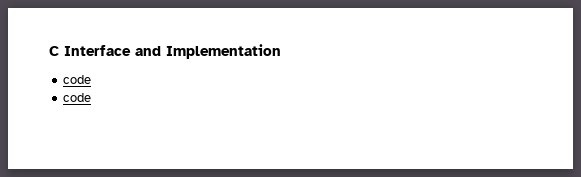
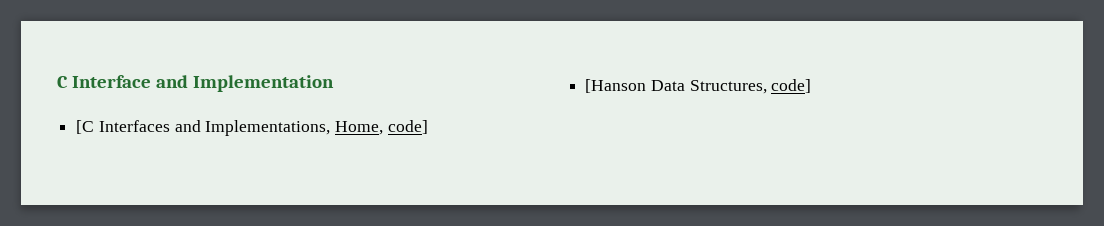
[63,75,92,84] [63,93,92,102] code // code -> [76,120,428,136] [585,79,812,94] [C Interfaces and Implementations, Home, code] // [Hanson Data Structures, code]

